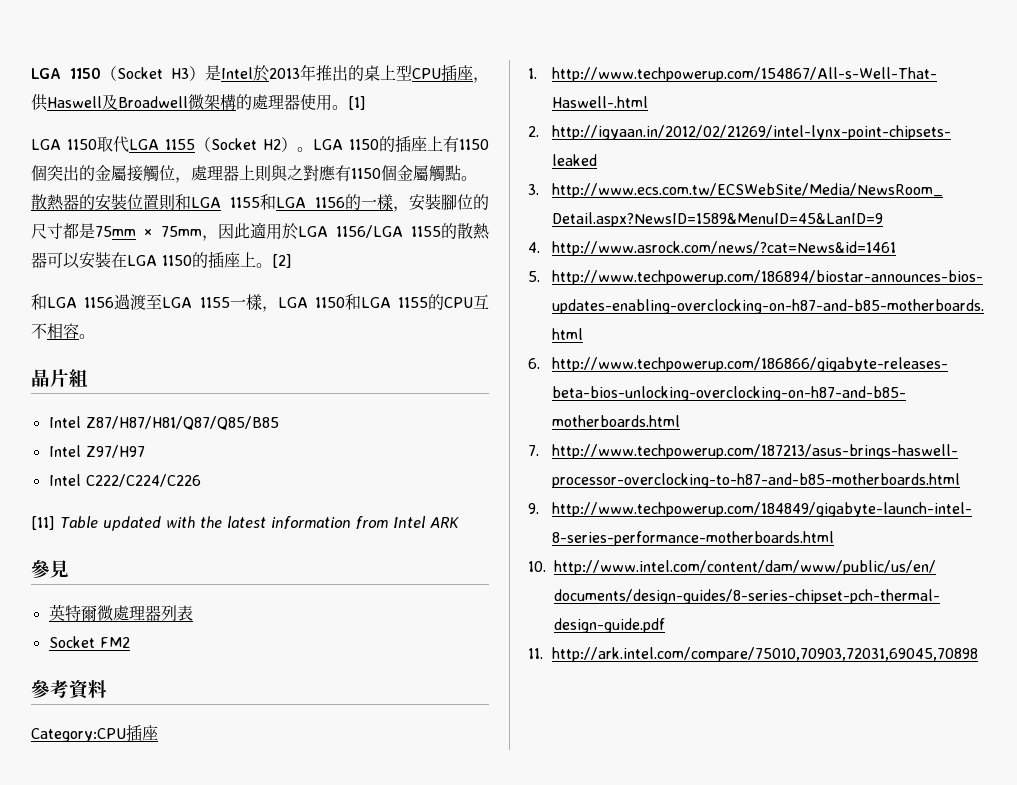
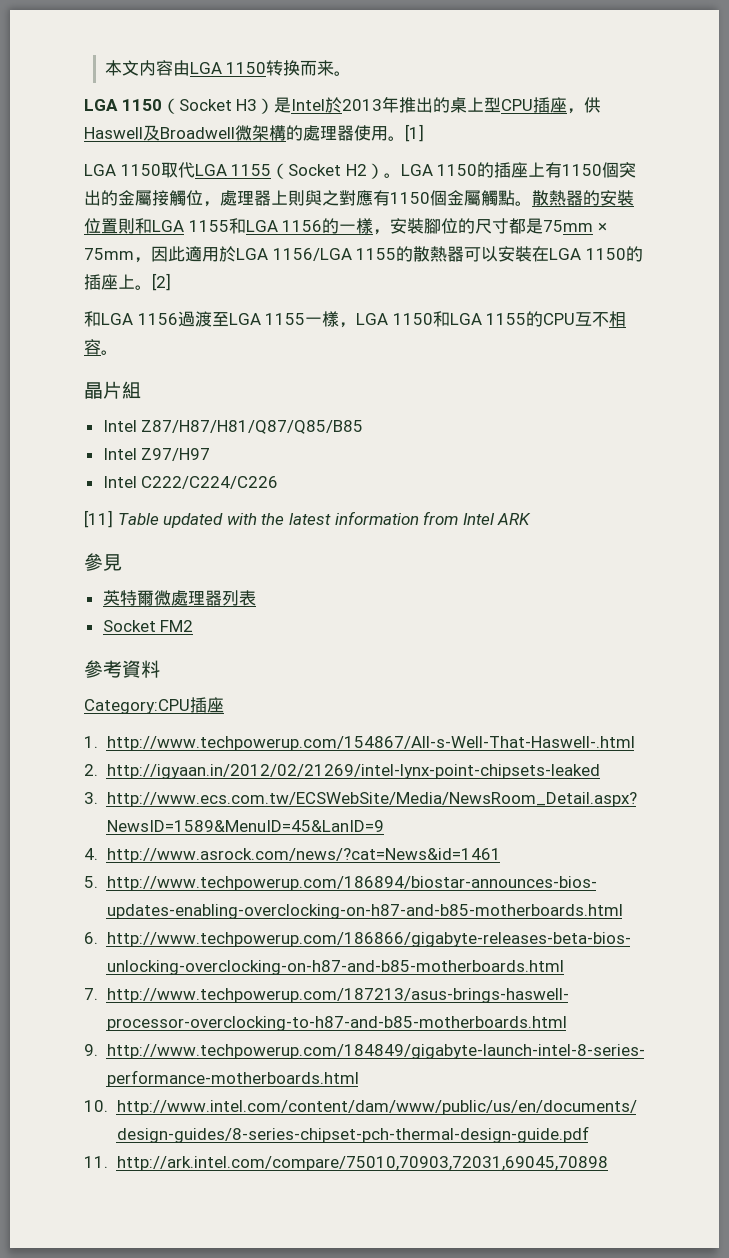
(31, 73) none -> [104,60,352,76] 本文内容由LGA 1150转换而来。 //

